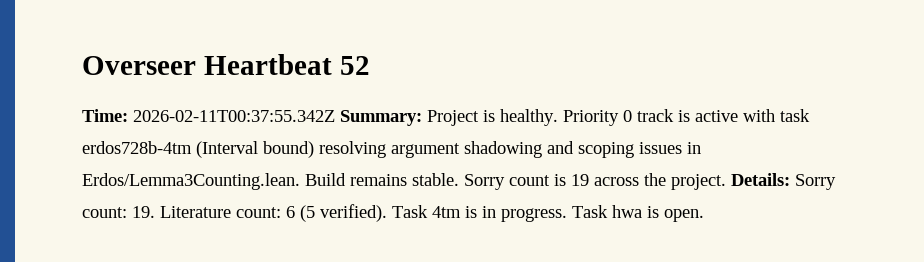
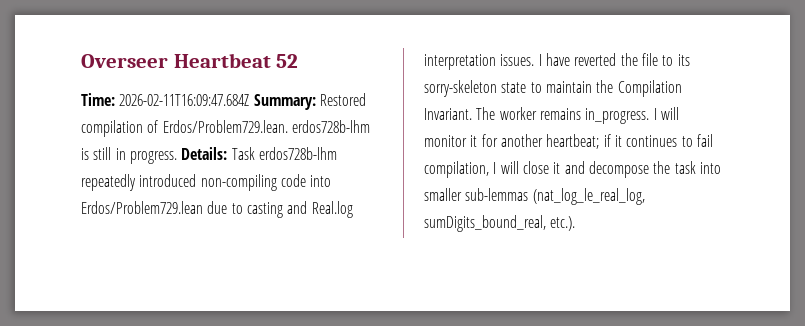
[133,109,810,126] [82,141,701,158] [82,173,836,190] [82,204,704,222] 2026-02-11T00:37:55.342Z Summary: Project is healthy. Priority 0 track is active with task erdos728b-4tm (Interval bound) resolving argument shadowing and scoping issues in Erdos/Lemma3Counting.lean. Build remains stable. Sorry count is 19 across the project. Details: Sorry count: 19. Literature count: 6 (5 verified). Task 4tm is in progress. Task hwa is open. -> [119,93,366,110] [81,120,370,137] [81,147,337,164] [81,174,332,191] [81,201,353,218] [424,53,690,70] [424,80,682,97] [424,107,679,124] [424,134,713,149] [424,161,721,178] [424,188,645,205] [424,215,576,232] 2026-02-11T16:09:47.684Z Summary: Restored compilation of Erdos/Problem729.lean. erdos728b-lhm is still in progress. Details: Task erdos728b-lhm repeatedly introduced non-compiling code into Erdos/Problem729.lean due to casting and Real.log interpretation issues. I have reverted the file to its sorry-skeleton state to maintain the Compilation Invariant. The worker remains in_progress. I will monitor it for another heartbeat; if it continues to fail compilation, I will close it and decompose the task into smaller sub-lemmas (nat_log_le_real_log, sumDigits_bound_real, etc.).

